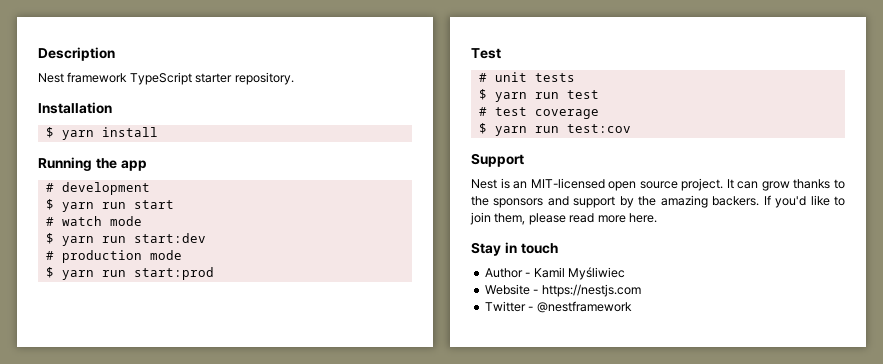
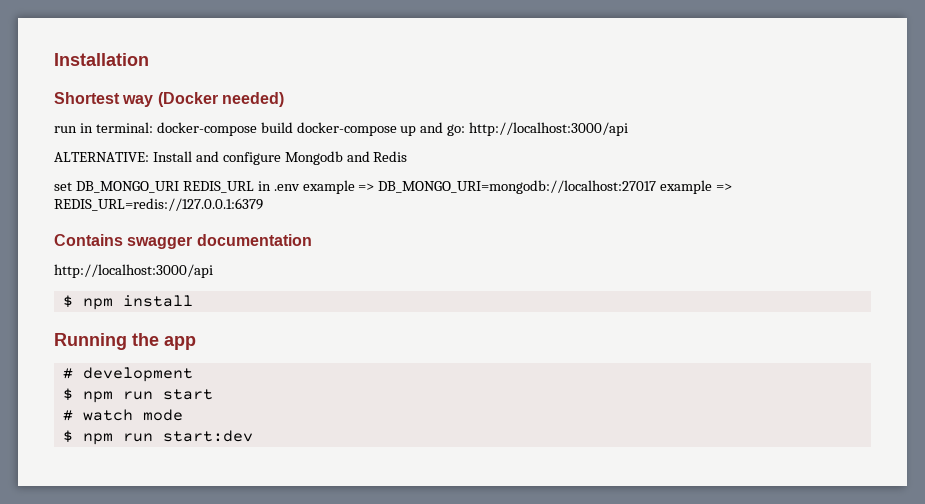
[38,47,115,61] [38,72,294,85] [38,102,112,114] [45,127,94,140] Description // Nest framework TypeScript starter repository. // Installation // $ yarn -> [54,53,149,66] [54,92,284,107] [54,122,629,136] [54,151,408,165] [54,180,733,194] [54,198,263,211] [54,234,312,249] [54,264,213,278] [62,295,113,310] Installation // Shortest way (Docker needed) // run in terminal: docker-compose build docker-compose up and go: http://localhost:3000/api // ALTERNATIVE: Install and configure Mongodb and Redis // set DB_MONGO_URI REDIS_URL in .env example => DB_MONGO_URI=mongodb://localhost:27017 example => REDIS_URL=redis://127.0.0.1:6379 // Contains swagger documentation // http://localhost:3000/api // $ npm
[61,202,94,212] yarn -> [82,391,113,403] npm
[61,236,94,246] yarn -> [82,433,113,445] npm
[45,250,182,263] [45,267,214,280] [471,48,501,59] [478,72,575,82] [478,89,599,102] [478,107,599,119] [478,123,631,136] [471,153,524,167] [471,178,845,191] [471,195,845,208] [470,212,657,225] [471,242,558,256] [484,267,625,280] [484,284,641,297] [484,301,632,313] // # production mode // $ yarn run start:prod // Test // # unit tests // $ yarn run test // # test coverage // $ yarn run test:cov // Support // Nest is an MIT-licensed open source project. It can grow thanks to the sponsors and support by the amazing backers. If you'd like to join them, please read more here. // Stay in touch // Author - Kamil Myśliwiec // Website - https://nestjs.com // Twitter - @nestframework -> (253, 436) none

